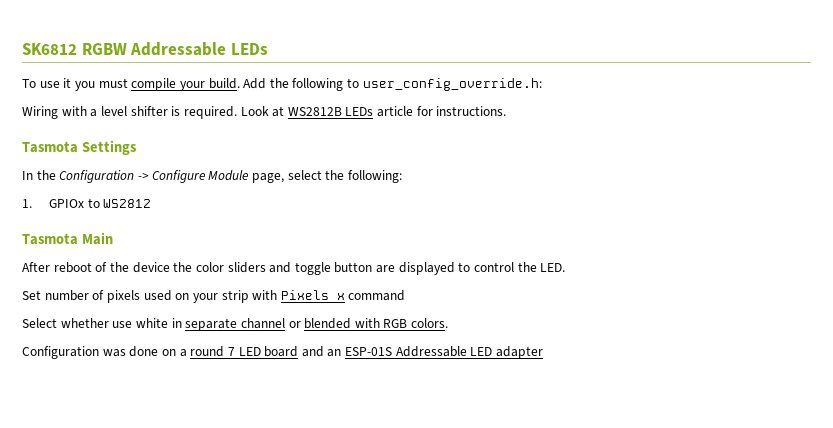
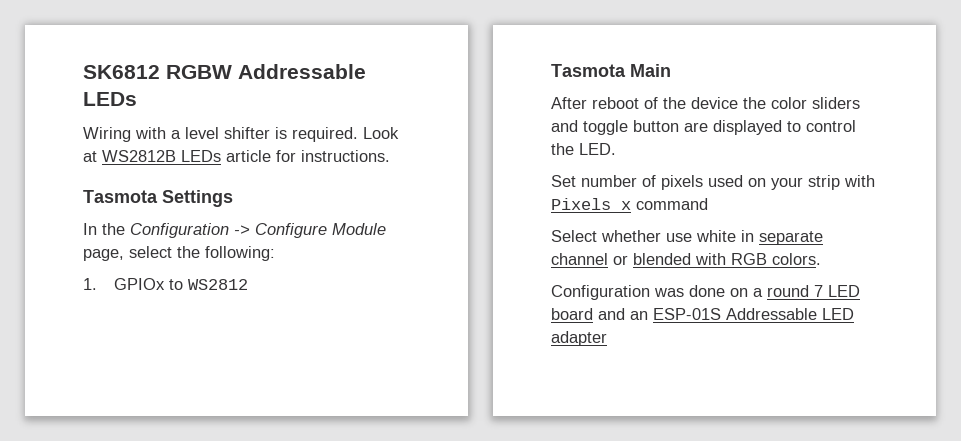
[22,78,542,91] // To use it you must compile your build. Add the following to user_config_override.h: -> (137, 99) none

